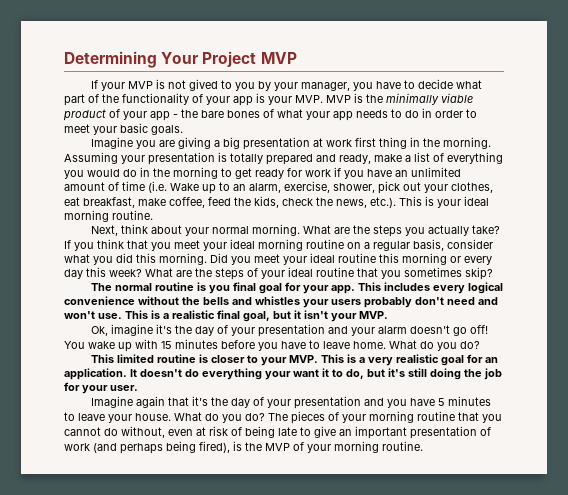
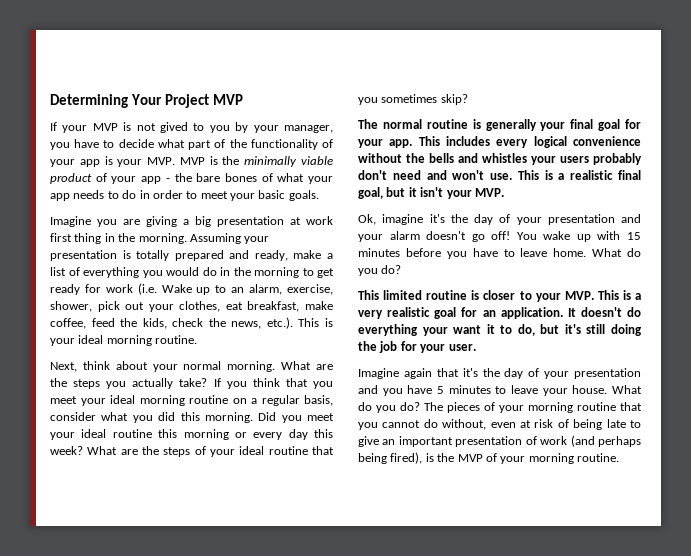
[334,167,461,179] [64,181,145,191] if you have an unlimited amount of time -> (133, 288) none
[209,285,231,294] you -> [485,119,566,131] generally your

